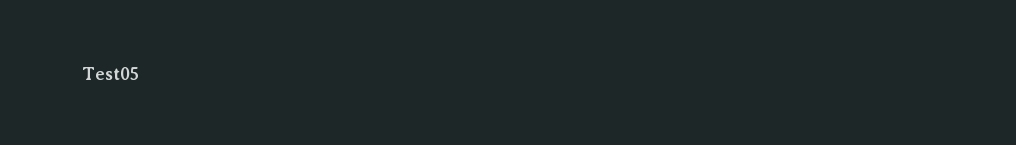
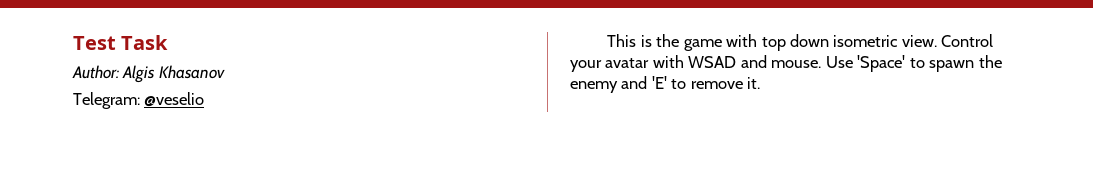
[82,67,139,80] Test05 -> [73,35,169,50] [72,65,225,83] [73,92,205,109] [607,34,994,51] [570,55,1002,72] [570,76,761,93] Test Task // Author: Algis Khasanov // Telegram: @veselio // This is the game with top down isometric view. Control your avatar with WSAD and mouse. Use 'Space' to spawn the enemy and 'E' to remove it.

